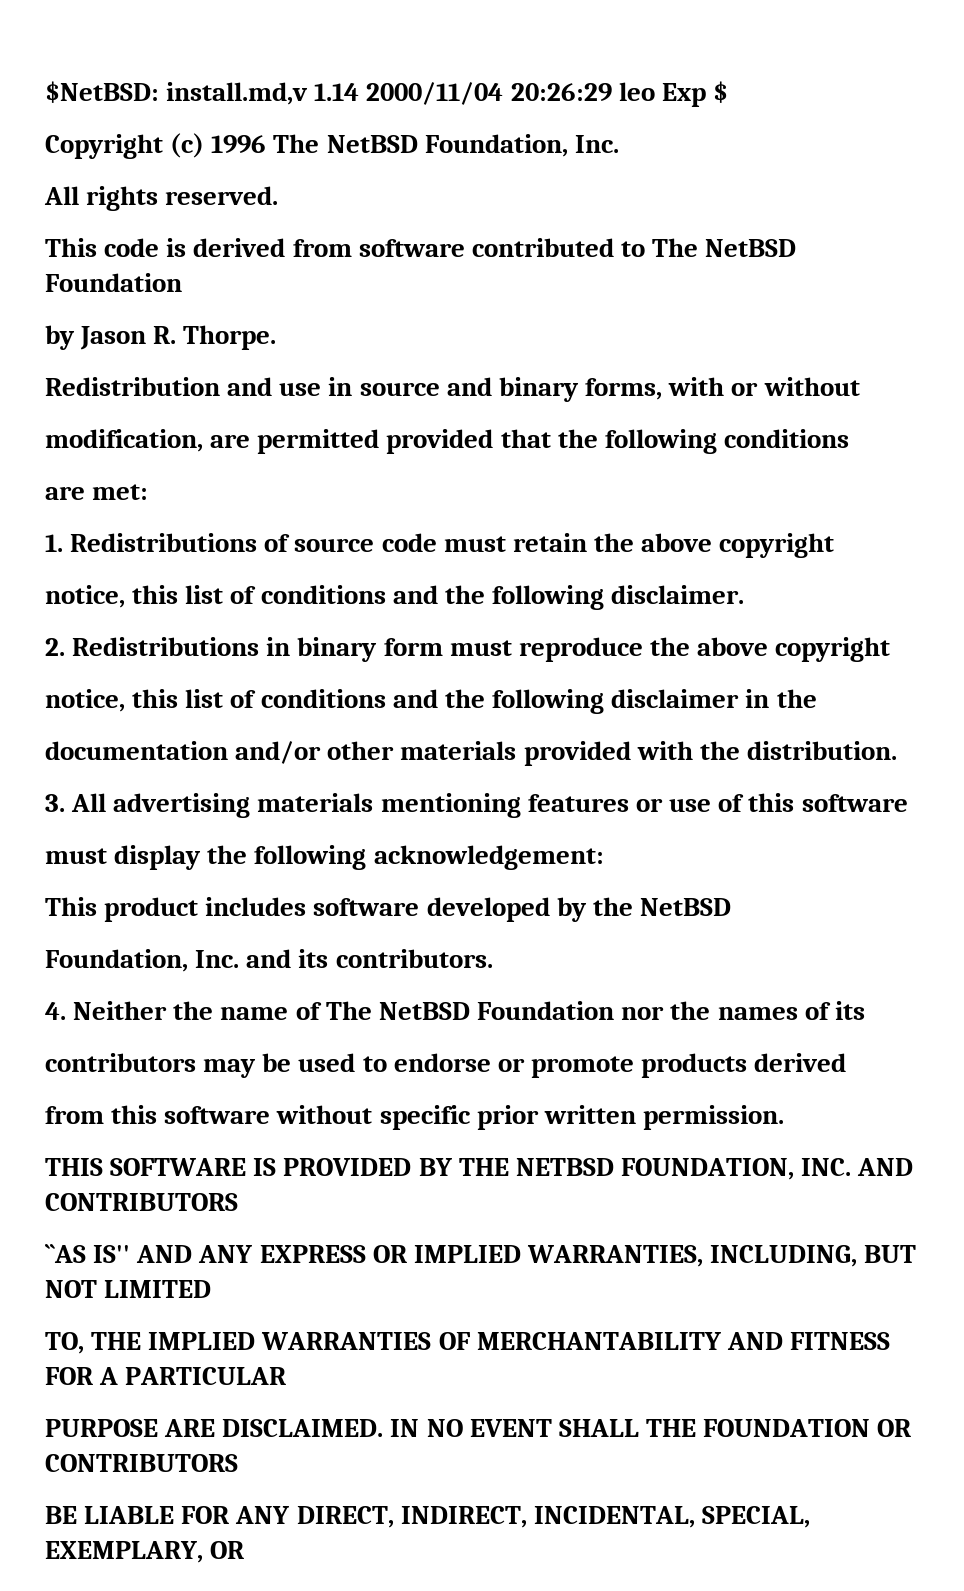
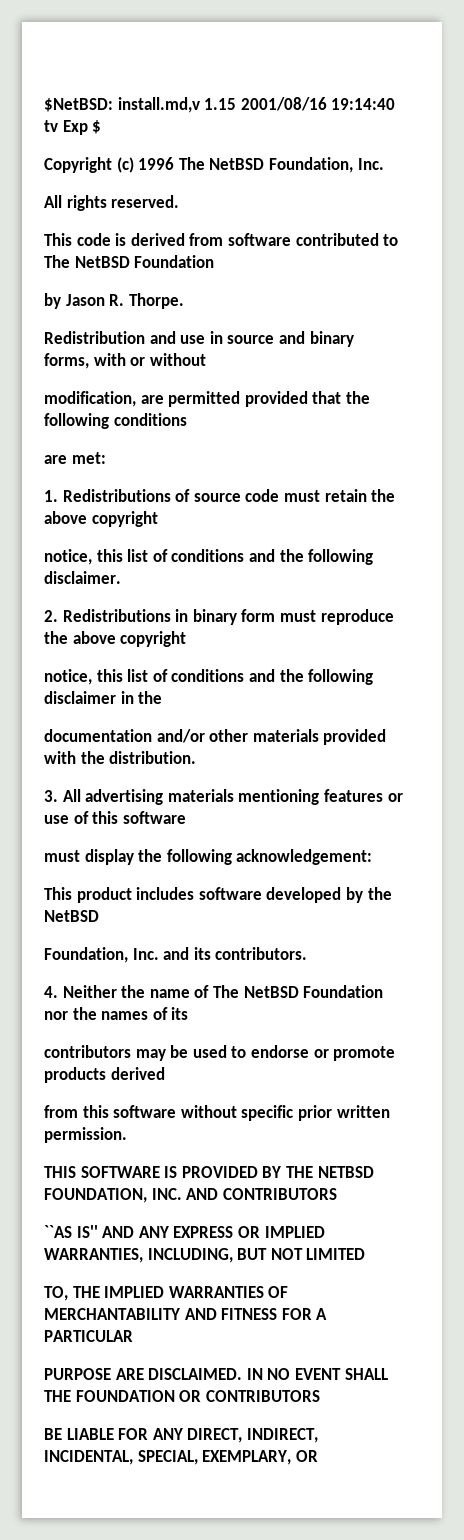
[314,82,655,105] 1.14 2000/11/04 20:26:29 leo -> [204,97,396,111] [44,120,58,132] 1.15 2001/08/16 19:14:40 tv

